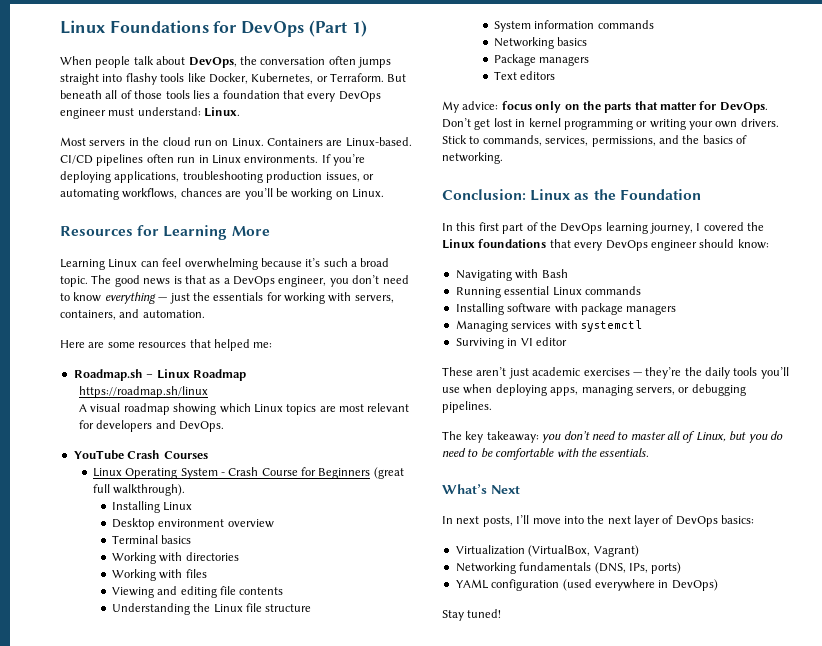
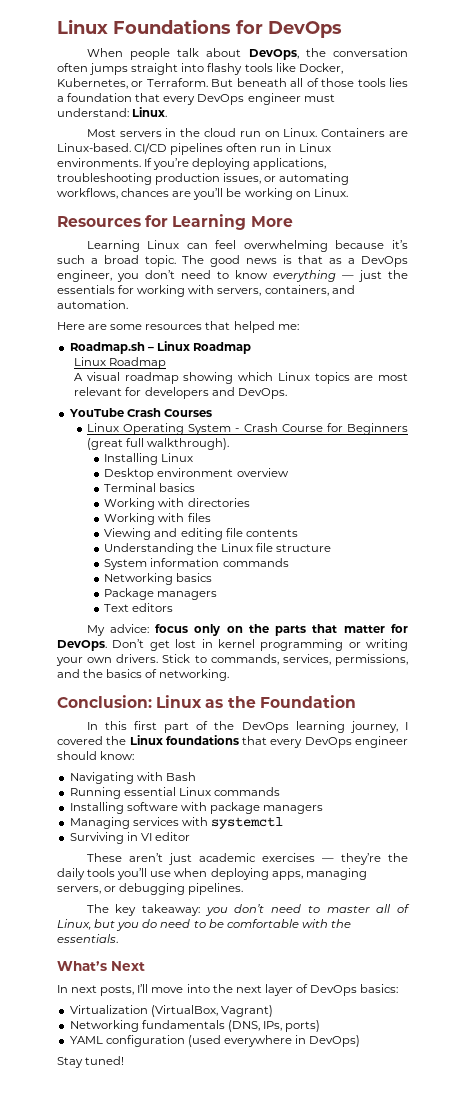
[308,20,367,37] (Part 1) -> (342, 29) none
[79,386,209,398] https://roadmap.sh/linux -> [74,357,167,369] Linux Roadmap

